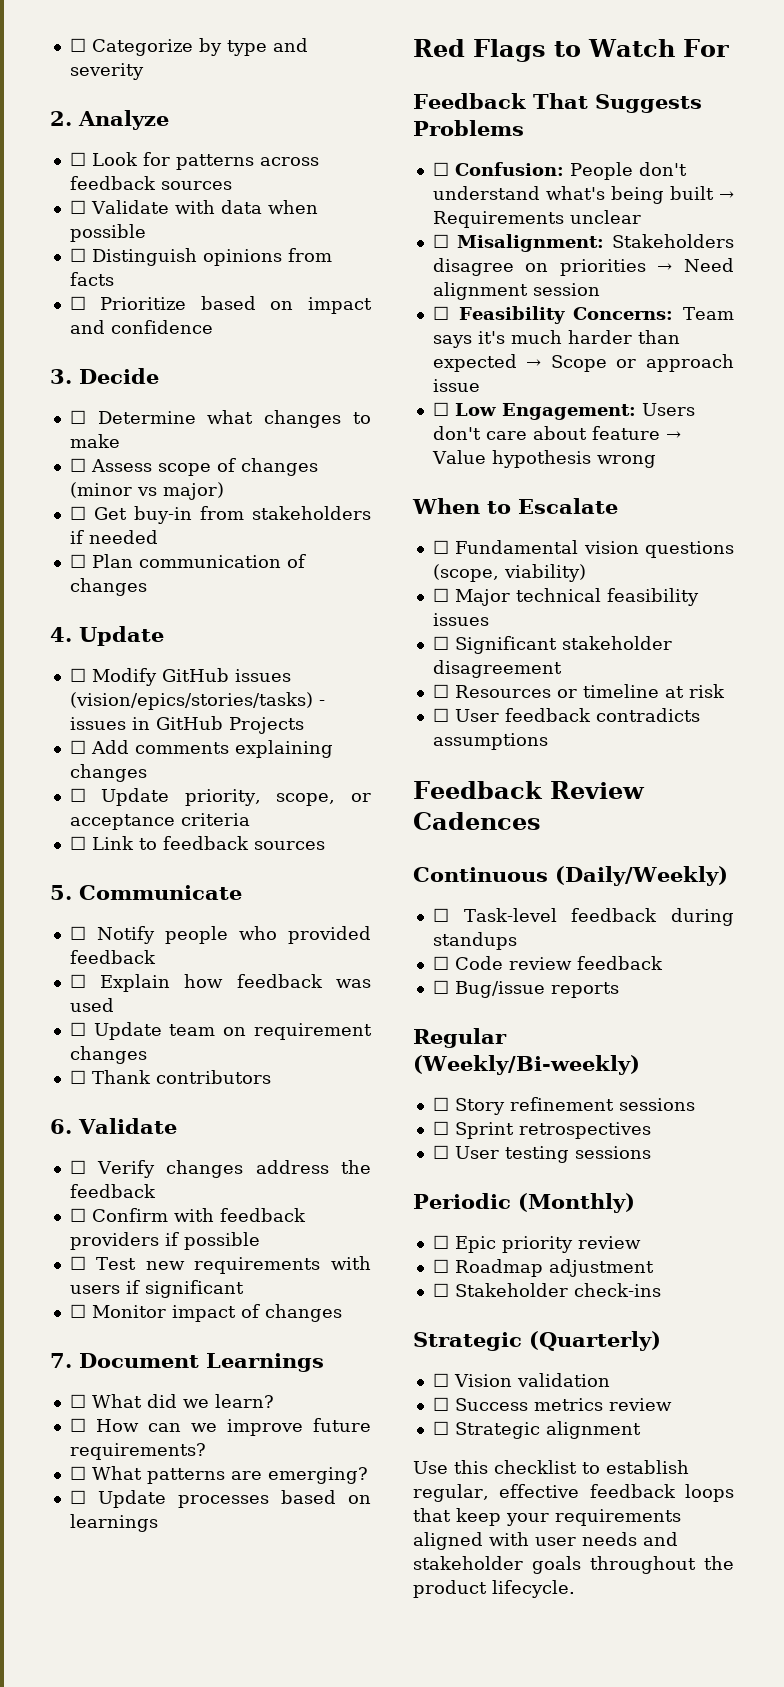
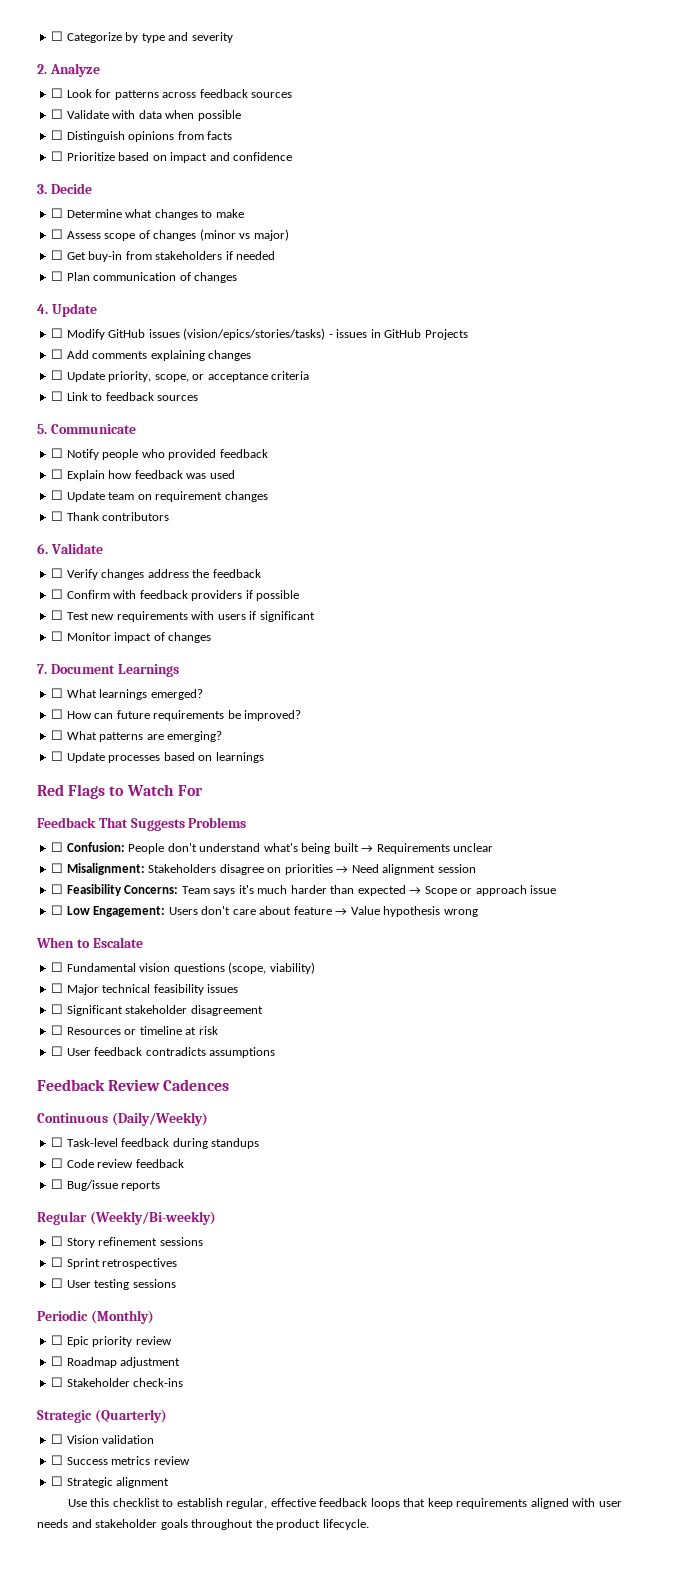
[146,1394,274,1408] did we learn? -> [99,689,203,700] learnings emerged?
[190,1418,371,1436] [69,1443,206,1460] we improve future requirements? -> [116,710,302,721] future requirements be improved?
[506,1513,549,1526] your -> (453, 1503) none

